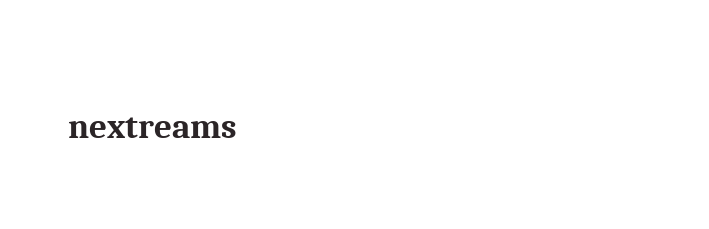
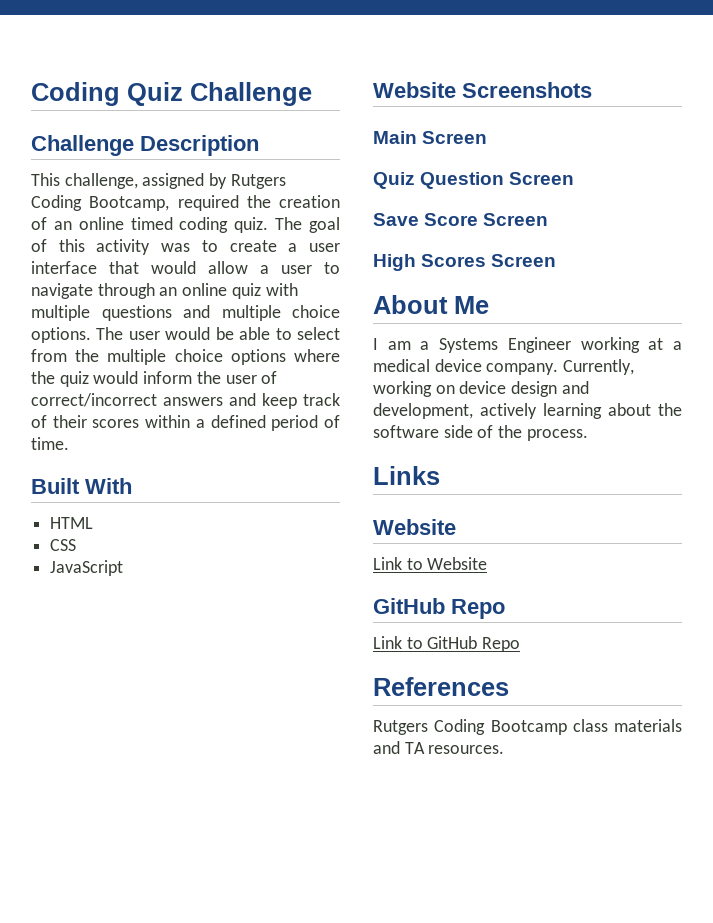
[68,117,237,138] nextreams -> [31,82,312,106] [31,135,259,156] [31,173,286,189] [31,195,340,211] [31,217,340,233] [31,239,340,255] [31,261,340,274] [31,283,298,299] [31,305,340,321] [31,327,341,343] [31,349,340,365] [31,371,278,387] [31,393,340,409] [31,415,341,431] [31,437,69,450] [31,478,132,494] [50,517,94,529] [50,539,77,551] [50,560,124,576] [373,82,592,98] [373,131,488,144] [373,172,575,189] [373,213,549,226] [373,254,557,271] [373,295,489,314] [373,337,682,353] [373,359,635,375] [373,381,589,397] [373,403,682,419] [373,425,588,441] [373,466,440,485] [373,519,456,535] [373,557,488,570] [373,598,505,619] [373,636,521,652] [373,677,509,696] [373,719,682,735] [373,741,505,754] Coding Quiz Challenge // Challenge Description // This challenge, assigned by Rutgers Coding Bootcamp, required the creation of an online timed coding quiz. The goal of this activity was to create a user interface that would allow a user to navigate through an online quiz with multiple questions and multiple choice options. The user would be able to select from the multiple choice options where the quiz would inform the user of correct/incorrect answers and keep track of their scores within a defined period of time. // Built With // HTML // CSS // JavaScript // Website Screenshots // Main Screen // Quiz Question Screen // Save Score Screen // High Scores Screen // About Me // I am a Systems Engineer working at a medical device company. Currently, working on device design and development, actively learning about the software side of the process. // Links // Website // Link to Website // GitHub Repo // Link to GitHub Repo // References // Rutgers Coding Bootcamp class materials and TA resources.

